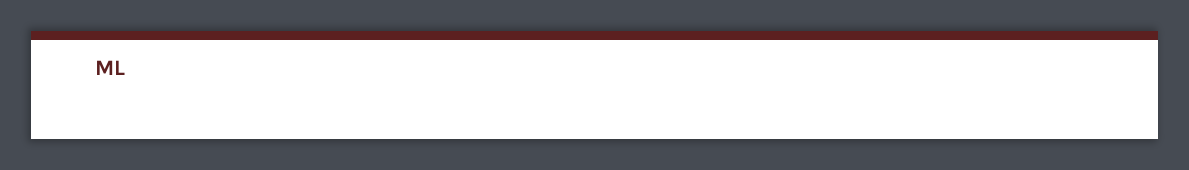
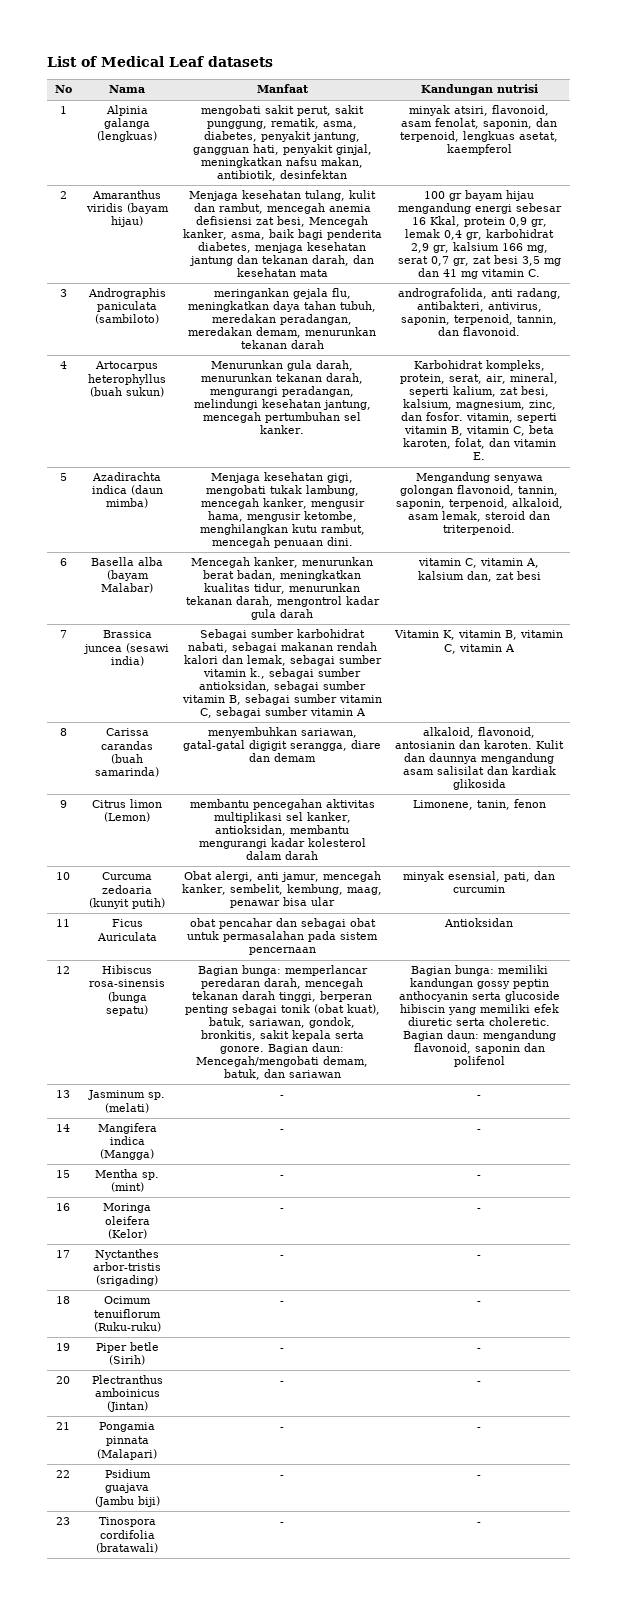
[95,60,125,75] ML -> [47,56,273,67] [54,85,72,93] [109,85,145,93] [256,84,309,93] [420,84,538,95] [59,106,67,114] [105,105,148,116] [104,118,150,129] [97,131,157,142] [201,105,364,116] [207,118,357,129] [204,131,360,142] [192,144,372,155] [201,157,363,168] [217,170,347,181] [409,105,549,116] [401,118,557,129] [400,131,558,142] [446,144,512,155] [59,191,67,199] [92,190,161,199] [85,203,169,214] [111,216,143,227] [189,190,376,201] [193,203,371,214] [196,216,368,227] [182,229,382,240] [198,242,366,253] [188,255,374,266] [236,268,328,277] [424,190,534,201] [397,203,562,214] [411,216,547,227] [405,229,554,240] [410,242,548,253] [397,255,561,266] [418,268,540,279] [59,289,67,297] [87,288,166,299] [97,301,157,312] [95,314,159,324] [213,288,351,299] [188,301,376,312] [212,314,352,325] [188,327,376,338] [240,340,324,349] [397,288,561,299] [416,301,542,312] [401,314,557,325] [438,327,520,336] [59,361,67,369] [95,361,158,371] [88,374,166,385] [90,387,164,397] [211,360,353,371] [201,373,363,384] [210,386,354,397] [193,399,371,410] [203,412,361,423] [260,425,305,434] [413,360,545,371] [400,373,558,384] [409,386,549,397] [402,399,556,410] [401,412,557,423] [403,425,554,436] [402,438,556,449] [473,452,485,460] [59,473,67,481] [92,472,161,481] [91,485,163,495] [106,498,148,508] [211,472,353,483] [205,485,359,496] [200,498,365,509] [207,511,357,522] [199,524,365,535] [211,537,353,548] [415,472,543,483] [400,485,558,496] [395,498,563,509] [408,511,550,522] [443,524,515,535] [59,558,67,566] [91,557,163,566] [106,570,149,581] [101,583,153,593] [191,557,373,568] [203,570,361,581] [204,583,360,594] [185,596,380,607] [251,609,313,620] [418,558,539,568] [417,571,541,582] [59,630,67,638] [102,630,152,638] [83,643,169,654] [110,656,144,666] [200,629,365,640] [187,642,377,653] [183,655,382,666] [203,668,361,679] [199,681,366,692] [181,694,382,705] [199,707,366,718] [394,630,563,640] [444,644,515,654] [59,728,67,736] [105,728,149,736] [101,741,153,750] [111,754,143,764] [95,767,159,777] [207,727,357,738] [183,740,381,751] [249,753,316,762] [423,727,535,738] [395,740,564,749] [404,753,554,764] [402,766,556,775] [452,779,506,790] [59,800,67,808] [92,799,162,808] [104,812,150,822] [189,799,375,810] [213,812,351,823] [215,825,349,836] [198,838,366,849] [246,851,318,860] [412,799,546,810] [56,872,70,880] [102,872,152,880] [102,885,152,894] [89,898,165,909] [183,871,381,882] [182,884,382,895] [230,897,335,908] [403,871,555,882] [453,885,505,893] [56,919,70,927] [111,919,143,927] [96,932,157,941] [189,918,376,929] [187,931,378,942] [248,947,316,955] [444,918,513,927] [56,966,70,974] [102,965,152,974] [89,979,165,987] [107,992,147,1003] [106,1005,148,1016] [197,965,368,976] [201,978,363,989] [192,991,372,1002] [184,1004,380,1015] [209,1017,355,1028] [200,1030,364,1041] [220,1043,344,1054] [196,1056,368,1067] [223,1069,341,1080] [410,965,548,976] [409,978,549,989] [398,991,560,1002] [399,1004,559,1015] [408,1017,550,1026] [402,1030,556,1041] [413,1043,545,1054] [453,1056,505,1067] [56,1090,70,1098] [88,1090,165,1100] [105,1103,149,1113] [280,1095,284,1098] [477,1095,481,1098] [56,1124,70,1132] [97,1123,157,1134] [109,1136,145,1145] [100,1149,154,1160] [280,1129,284,1132] [477,1129,481,1132] [56,1170,70,1178] [95,1169,159,1180] [110,1182,144,1192] [280,1175,284,1178] [477,1175,481,1178] [56,1203,70,1211] [103,1203,151,1213] [104,1216,150,1225] [107,1229,147,1239] [280,1208,284,1211] [477,1208,481,1211] [56,1250,70,1258] [95,1249,159,1260] [93,1262,161,1271] [96,1275,158,1286] [280,1255,284,1258] [477,1255,481,1258] [56,1296,70,1304] [104,1296,151,1304] [94,1309,161,1318] [93,1322,161,1332] [280,1301,284,1304] [477,1301,481,1304] [56,1343,70,1351] [95,1342,159,1353] [109,1355,145,1365] [280,1348,284,1351] [477,1348,481,1351] [56,1376,70,1384] [91,1375,163,1384] [94,1388,160,1397] [106,1401,148,1412] [280,1381,284,1384] [477,1381,481,1384] [56,1422,70,1430] [99,1422,155,1432] [105,1436,149,1446] [97,1449,157,1460] [280,1427,284,1430] [477,1427,481,1430] [56,1470,70,1478] [104,1469,151,1478] [105,1483,149,1493] [94,1496,160,1507] [280,1475,284,1478] [477,1475,481,1478] [56,1517,70,1525] [98,1517,156,1527] [99,1530,155,1539] [96,1543,158,1553] [280,1522,284,1525] [477,1522,481,1525] List of Medical Leaf datasets // No | Nama | Manfaat | Kandungan nutrisi // 1 | Alpinia galanga (lengkuas) | mengobati sakit perut, sakit punggung, rematik, asma, diabetes, penyakit jantung, gangguan hati, penyakit ginjal, meningkatkan nafsu makan, antibiotik, desinfektan | minyak atsiri, flavonoid, asam fenolat, saponin, dan terpenoid, lengkuas asetat, kaempferol // 2 | Amaranthus viridis (bayam hijau) | Menjaga kesehatan tulang, kulit dan rambut, mencegah anemia defisiensi zat besi, Mencegah kanker, asma, baik bagi penderita diabetes, menjaga kesehatan jantung dan tekanan darah, dan kesehatan mata | 100 gr bayam hijau mengandung energi sebesar 16 Kkal, protein 0,9 gr, lemak 0,4 gr, karbohidrat 2,9 gr, kalsium 166 mg, serat 0,7 gr, zat besi 3,5 mg dan 41 mg vitamin C. // 3 | Andrographis paniculata (sambiloto) | meringankan gejala flu, meningkatkan daya tahan tubuh, meredakan peradangan, meredakan demam, menurunkan tekanan darah | andrografolida, anti radang, antibakteri, antivirus, saponin, terpenoid, tannin, dan flavonoid. // 4 | Artocarpus heterophyllus (buah sukun) | Menurunkan gula darah, menurunkan tekanan darah, mengurangi peradangan, melindungi kesehatan jantung, mencegah pertumbuhan sel kanker. | Karbohidrat kompleks, protein, serat, air, mineral, seperti kalium, zat besi, kalsium, magnesium, zinc, dan fosfor. vitamin, seperti vitamin B, vitamin C, beta karoten, folat, dan vitamin E. // 5 | Azadirachta indica (daun mimba) | Menjaga kesehatan gigi, mengobati tukak lambung, mencegah kanker, mengusir hama, mengusir ketombe, menghilangkan kutu rambut, mencegah penuaan dini. | Mengandung senyawa golongan flavonoid, tannin, saponin, terpenoid, alkaloid, asam lemak, steroid dan triterpenoid. // 6 | Basella alba (bayam Malabar) | Mencegah kanker, menurunkan berat badan, meningkatkan kualitas tidur, menurunkan tekanan darah, mengontrol kadar gula darah | vitamin C, vitamin A, kalsium dan, zat besi // 7 | Brassica juncea (sesawi india) | Sebagai sumber karbohidrat nabati, sebagai makanan rendah kalori dan lemak, sebagai sumber vitamin k., sebagai sumber antioksidan, sebagai sumber vitamin B, sebagai sumber vitamin C, sebagai sumber vitamin A | Vitamin K, vitamin B, vitamin C, vitamin A // 8 | Carissa carandas (buah samarinda) | menyembuhkan sariawan, gatal-gatal digigit serangga, diare dan demam | alkaloid, flavonoid, antosianin dan karoten. Kulit dan daunnya mengandung asam salisilat dan kardiak glikosida // 9 | Citrus limon (Lemon) | membantu pencegahan aktivitas multiplikasi sel kanker, antioksidan, membantu mengurangi kadar kolesterol dalam darah | Limonene, tanin, fenon // 10 | Curcuma zedoaria (kunyit putih) | Obat alergi, anti jamur, mencegah kanker, sembelit, kembung, maag, penawar bisa ular | minyak esensial, pati, dan curcumin // 11 | Ficus Auriculata | obat pencahar dan sebagai obat untuk permasalahan pada sistem pencernaan | Antioksidan // 12 | Hibiscus rosa-sinensis (bunga sepatu) | Bagian bunga: memperlancar peredaran darah, mencegah tekanan darah tinggi, berperan penting sebagai tonik (obat kuat), batuk, sariawan, gondok, bronkitis, sakit kepala serta gonore. Bagian daun: Mencegah/mengobati demam, batuk, dan sariawan | Bagian bunga: memiliki kandungan gossy peptin anthocyanin serta glucoside hibiscin yang memiliki efek diuretic serta choleretic. Bagian daun: mengandung flavonoid, saponin dan polifenol // 13 | Jasminum sp. (melati) | - | - // 14 | Mangifera indica (Mangga) | - | - // 15 | Mentha sp. (mint) | - | - // 16 | Moringa oleifera (Kelor) | - | - // 17 | Nyctanthes arbor-tristis (srigading) | - | - // 18 | Ocimum tenuiflorum (Ruku-ruku) | - | - // 19 | Piper betle (Sirih) | - | - // 20 | Plectranthus amboinicus (Jintan) | - | - // 21 | Pongamia pinnata (Malapari) | - | - // 22 | Psidium guajava (Jambu biji) | - | - // 23 | Tinospora cordifolia (bratawali) | - | -

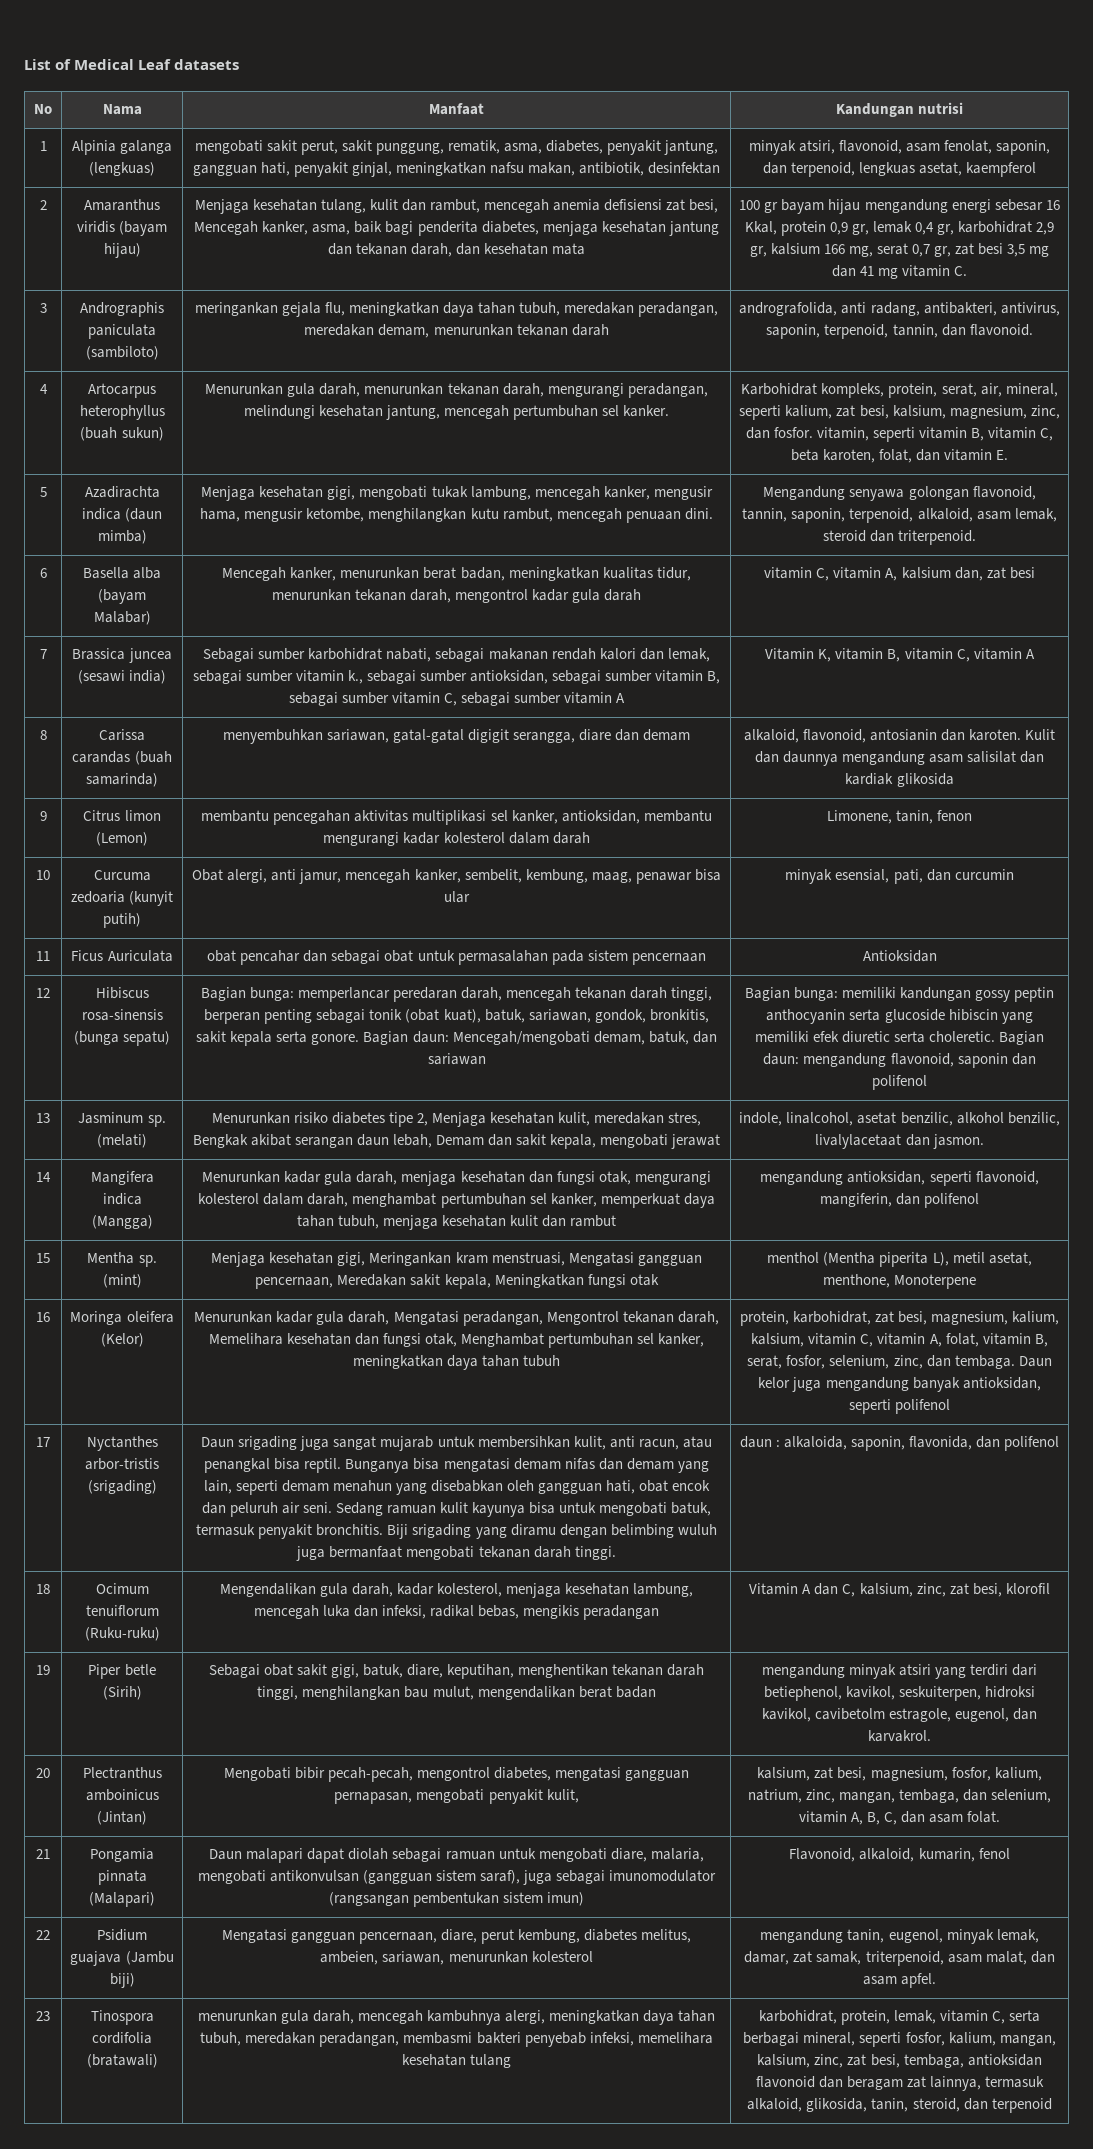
[280,1095,284,1098] [477,1095,481,1098] [56,1124,70,1132] [97,1123,157,1134] [109,1136,145,1145] [100,1149,154,1160] [280,1129,284,1132] [477,1129,481,1132] [56,1170,70,1178] [95,1169,159,1180] [110,1182,144,1192] [280,1175,284,1178] [477,1175,481,1178] [56,1203,70,1211] [103,1203,151,1213] [104,1216,150,1225] [107,1229,147,1239] [280,1208,284,1211] [477,1208,481,1211] [56,1250,70,1258] [95,1249,159,1260] [93,1262,161,1271] [96,1275,158,1286] [280,1255,284,1258] [477,1255,481,1258] [56,1296,70,1304] [104,1296,151,1304] [94,1309,161,1318] [93,1322,161,1332] [280,1301,284,1304] [477,1301,481,1304] [56,1343,70,1351] [95,1342,159,1353] [109,1355,145,1365] [280,1348,284,1351] [477,1348,481,1351] [56,1376,70,1384] [91,1375,163,1384] [94,1388,160,1397] [106,1401,148,1412] [280,1381,284,1384] [477,1381,481,1384] [56,1422,70,1430] [99,1422,155,1432] [105,1436,149,1446] [97,1449,157,1460] [280,1427,284,1430] [477,1427,481,1430] - | - // 14 | Mangifera indica (Mangga) | - | - // 15 | Mentha sp. (mint) | - | - // 16 | Moringa oleifera (Kelor) | - | - // 17 | Nyctanthes arbor-tristis (srigading) | - | - // 18 | Ocimum tenuiflorum (Ruku-ruku) | - | - // 19 | Piper betle (Sirih) | - | - // 20 | Plectranthus amboinicus (Jintan) | - | - // 21 | Pongamia pinnata (Malapari) | - | - -> [211,1112,702,1127] [192,1134,721,1149] [739,1112,1060,1126] [815,1134,984,1149] [36,1172,51,1182] [90,1171,154,1185] [102,1193,142,1205] [91,1215,153,1229] [202,1171,711,1186] [198,1193,715,1208] [296,1215,617,1230] [760,1171,1039,1186] [819,1193,980,1208] [36,1253,50,1263] [87,1252,157,1267] [102,1274,142,1288] [211,1252,702,1267] [255,1274,659,1289] [767,1252,1032,1267] [822,1274,977,1289] [36,1312,50,1322] [70,1311,174,1325] [100,1333,144,1347] [194,1311,719,1326] [208,1333,705,1348] [352,1355,561,1370] [739,1311,1060,1326] [751,1333,1048,1347] [747,1355,1052,1369] [758,1377,1041,1392] [848,1399,951,1414] [36,1437,50,1447] [86,1436,158,1451] [85,1458,159,1470] [87,1480,157,1494] [201,1436,712,1451] [204,1458,709,1473] [203,1480,711,1495] [201,1502,712,1517] [196,1524,717,1539] [296,1546,616,1561] [739,1436,1060,1451] [36,1584,50,1594] [95,1583,149,1594] [85,1605,159,1616] [84,1627,160,1641] [219,1583,694,1598] [253,1605,660,1620] [749,1583,1050,1597] [36,1665,50,1675] [88,1664,156,1679] [102,1686,142,1700] [208,1664,705,1679] [257,1686,656,1700] [761,1664,1038,1679] [763,1686,1036,1701] [761,1708,1038,1722] [868,1730,931,1742] [36,1768,50,1778] [82,1767,162,1779] [85,1789,159,1801] [97,1811,147,1825] [223,1767,690,1782] [334,1789,579,1804] [757,1767,1042,1781] [747,1789,1052,1803] [798,1811,1001,1825] [36,1849,50,1859] [90,1848,154,1862] [97,1870,147,1885] [89,1892,155,1907] [209,1848,704,1863] [197,1870,717,1885] [328,1892,585,1907] [789,1848,1010,1862] Menurunkan risiko diabetes tipe 2, Menjaga kesehatan kulit, meredakan stres, Bengkak akibat serangan daun lebah, Demam dan sakit kepala, mengobati jerawat | indole, linalcohol, asetat benzilic, alkohol benzilic, livalylacetaat dan jasmon. // 14 | Mangifera indica (Mangga) | Menurunkan kadar gula darah, menjaga kesehatan dan fungsi otak, mengurangi kolesterol dalam darah, menghambat pertumbuhan sel kanker, memperkuat daya tahan tubuh, menjaga kesehatan kulit dan rambut | mengandung antioksidan, seperti flavonoid, mangiferin, dan polifenol // 15 | Mentha sp. (mint) | Menjaga kesehatan gigi, Meringankan kram menstruasi, Mengatasi gangguan pencernaan, Meredakan sakit kepala, Meningkatkan fungsi otak | menthol (Mentha piperita L), metil asetat, menthone, Monoterpene // 16 | Moringa oleifera (Kelor) | Menurunkan kadar gula darah, Mengatasi peradangan, Mengontrol tekanan darah, Memelihara kesehatan dan fungsi otak, Menghambat pertumbuhan sel kanker, meningkatkan daya tahan tubuh | protein, karbohidrat, zat besi, magnesium, kalium, kalsium, vitamin C, vitamin A, folat, vitamin B, serat, fosfor, selenium, zinc, dan tembaga. Daun kelor juga mengandung banyak antioksidan, seperti polifenol // 17 | Nyctanthes arbor-tristis (srigading) | Daun srigading juga sangat mujarab untuk membersihkan kulit, anti racun, atau penangkal bisa reptil. Bunganya bisa mengatasi demam nifas dan demam yang lain, seperti demam menahun yang disebabkan oleh gangguan hati, obat encok dan peluruh air seni. Sedang ramuan kulit kayunya bisa untuk mengobati batuk, termasuk penyakit bronchitis. Biji srigading yang diramu dengan belimbing wuluh juga bermanfaat mengobati tekanan darah tinggi. | daun : alkaloida, saponin, flavonida, dan polifenol // 18 | Ocimum tenuiflorum (Ruku-ruku) | Mengendalikan gula darah, kadar kolesterol, menjaga kesehatan lambung, mencegah luka dan infeksi, radikal bebas, mengikis peradangan | Vitamin A dan C, kalsium, zinc, zat besi, klorofil // 19 | Piper betle (Sirih) | Sebagai obat sakit gigi, batuk, diare, keputihan, menghentikan tekanan darah tinggi, menghilangkan bau mulut, mengendalikan berat badan | mengandung minyak atsiri yang terdiri dari betiephenol, kavikol, seskuiterpen, hidroksi kavikol, cavibetolm estragole, eugenol, dan karvakrol. // 20 | Plectranthus amboinicus (Jintan) | Mengobati bibir pecah-pecah, mengontrol diabetes, mengatasi gangguan pernapasan, mengobati penyakit kulit, | kalsium, zat besi, magnesium, fosfor, kalium, natrium, zinc, mangan, tembaga, dan selenium, vitamin A, B, C, dan asam folat. // 21 | Pongamia pinnata (Malapari) | Daun malapari dapat diolah sebagai ramuan untuk mengobati diare, malaria, mengobati antikonvulsan (gangguan sistem saraf), juga sebagai imunomodulator (rangsangan pembentukan sistem imun) | Flavonoid, alkaloid, kumarin, fenol
[280,1475,284,1478] [477,1475,481,1478] [56,1517,70,1525] [98,1517,156,1527] [99,1530,155,1539] [96,1543,158,1553] [280,1522,284,1525] [477,1522,481,1525] - | - // 23 | Tinospora cordifolia (bratawali) | - | - -> [221,1929,692,1944] [320,1951,593,1965] [760,1929,1039,1944] [744,1951,1055,1966] [862,1973,937,1988] [36,2011,50,2021] [90,2010,154,2025] [92,2032,152,2044] [86,2054,158,2068] [197,2010,716,2025] [200,2032,713,2047] [401,2054,512,2068] [758,2010,1041,2025] [743,2032,1056,2047] [757,2054,1042,2068] [755,2076,1045,2091] [747,2098,1052,2113] Mengatasi gangguan pencernaan, diare, perut kembung, diabetes melitus, ambeien, sariawan, menurunkan kolesterol | mengandung tanin, eugenol, minyak lemak, damar, zat samak, triterpenoid, asam malat, dan asam apfel. // 23 | Tinospora cordifolia (bratawali) | menurunkan gula darah, mencegah kambuhnya alergi, meningkatkan daya tahan tubuh, meredakan peradangan, membasmi bakteri penyebab infeksi, memelihara kesehatan tulang | karbohidrat, protein, lemak, vitamin C, serta berbagai mineral, seperti fosfor, kalium, mangan, kalsium, zinc, zat besi, tembaga, antioksidan flavonoid dan beragam zat lainnya, termasuk alkaloid, glikosida, tanin, steroid, dan terpenoid

